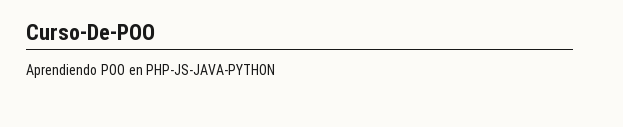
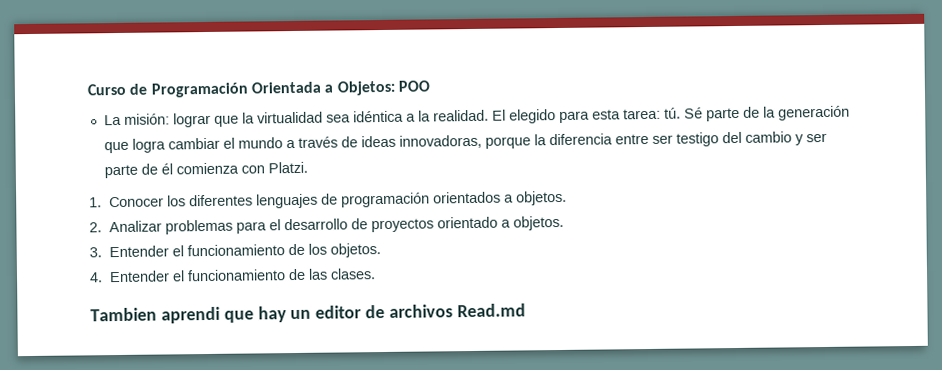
[26,24,155,40] [26,64,276,78] Curso-De-POO // Aprendiendo POO en PHP-JS-JAVA-PYTHON -> [87,80,430,98] [103,105,850,128] [103,131,827,154] [103,161,308,179] [89,190,568,209] [89,215,565,235] [89,243,382,258] [89,268,377,283] [90,303,526,324] Curso de Programación Orientada a Objetos: POO // La misión: lograr que la virtualidad sea idéntica a la realidad. El elegido para esta tarea: tú. Sé parte de la generación que logra cambiar el mundo a través de ideas innovadoras, porque la diferencia entre ser testigo del cambio y ser parte de él comienza con Platzi. // 1. Conocer los diferentes lenguajes de programación orientados a objetos. // 2. Analizar problemas para el desarrollo de proyectos orientado a objetos. // 3. Entender el funcionamiento de los objetos. // 4. Entender el funcionamiento de las clases. // Tambien aprendi que hay un editor de archivos Read.md

